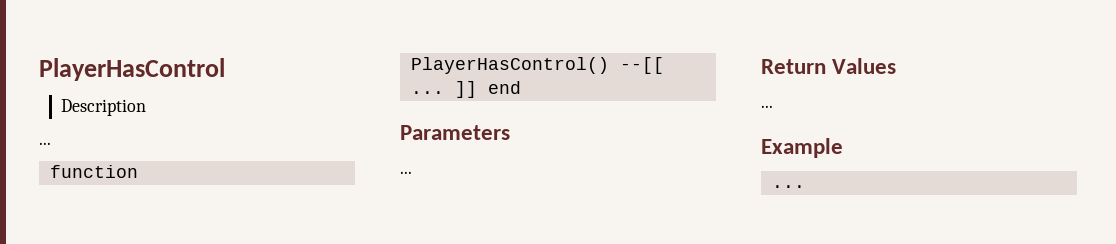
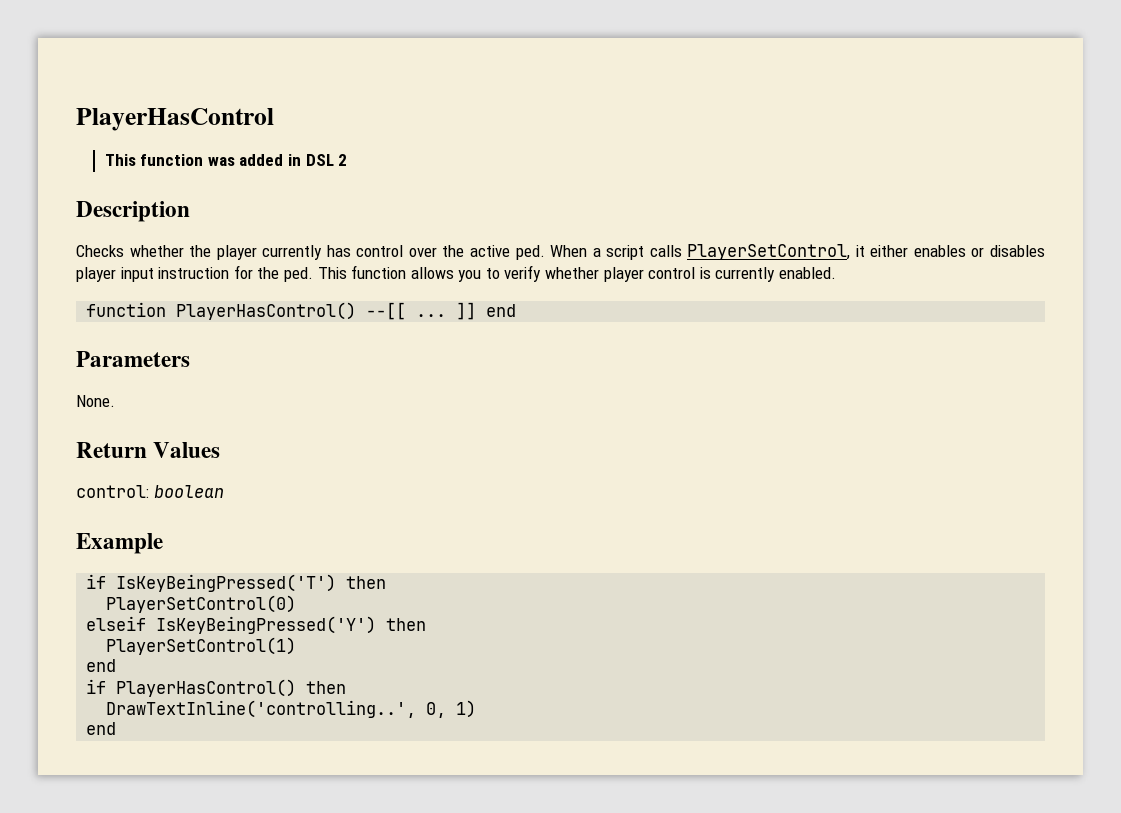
[61,99,147,116] [39,142,51,145] Description // ... -> [104,154,348,166] [76,201,190,222] [76,244,1045,260] [76,265,837,282] This function was added in DSL 2 // Description // Checks whether the player currently has control over the active ped. When a script calls PlayerSetControl, it either enables or disables player input instruction for the ped. This function allows you to verify whether player control is currently enabled.
[400,171,412,174] ... -> [76,395,115,407] None.
[761,105,773,108] ... -> [76,485,224,498] control: boolean
[771,185,805,188] ... -> [86,574,387,592] [106,595,297,613] [86,616,427,634] [106,637,297,655] [86,659,117,672] [86,679,347,697] [106,700,477,718] [86,722,117,735] if IsKeyBeingPressed('T') then // PlayerSetControl(0) // elseif IsKeyBeingPressed('Y') then // PlayerSetControl(1) // end // if PlayerHasControl() then // DrawTextInline('controlling..', 0, 1) // end

